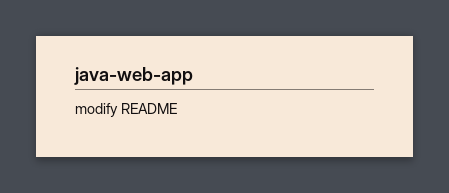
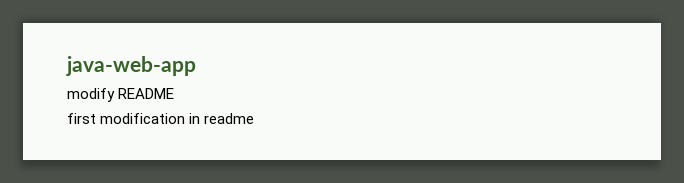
(177, 108) none -> [67,113,255,124] // first modification in readme

